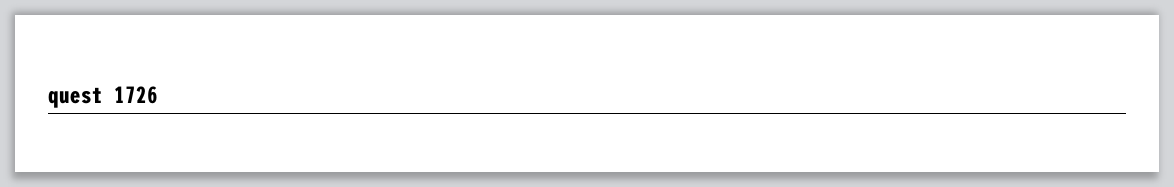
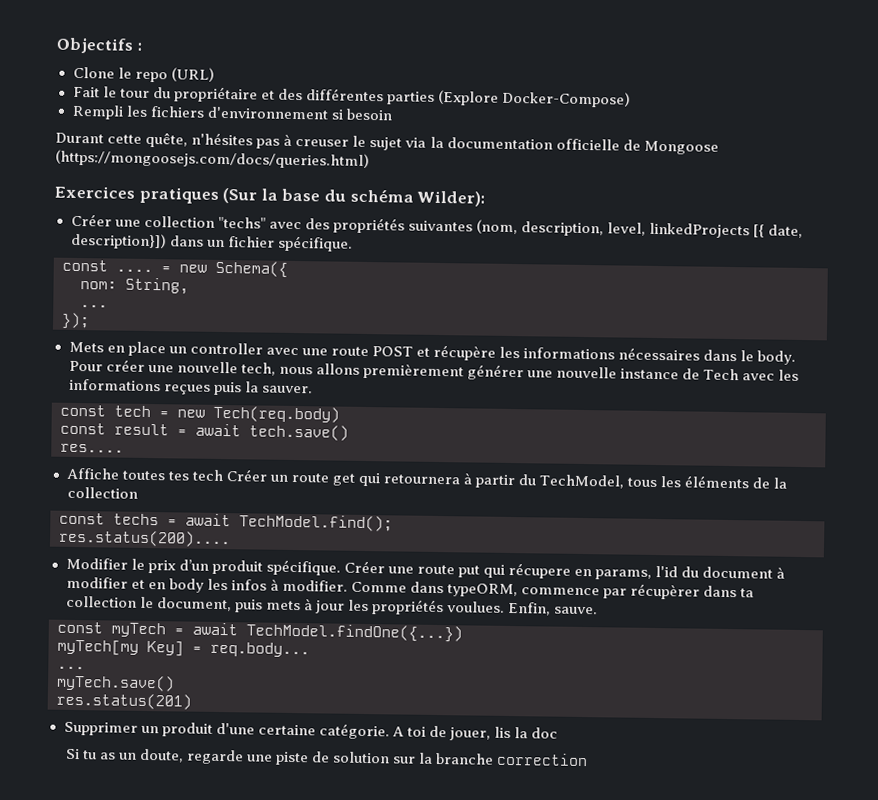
[48,86,158,108] quest 1726 -> [56,37,142,54] [72,66,215,83] [72,86,631,108] [71,104,393,121] [55,131,719,155] [55,149,370,170] [54,185,486,207] [70,213,804,239] [70,232,353,252] [62,259,288,278] [80,277,189,295] [80,304,108,308] [61,312,90,330] [68,341,797,365] [68,359,800,381] [68,378,313,396] [60,404,340,423] [60,422,349,441] [60,443,124,453] [65,467,788,489] [66,486,138,499] [59,512,393,532] [58,529,231,548] [65,557,786,580] [65,576,755,600] [65,595,599,616] [57,621,463,643] [57,639,310,658] [57,665,85,670] [56,674,175,692] [56,692,192,710] [63,721,559,741] [65,748,589,767] Objectifs : // Clone le repo (URL) // Fait le tour du propriétaire et des différentes parties (Explore Docker-Compose) // Rempli les fichiers d'environnement si besoin // Durant cette quête, n'hésites pas à creuser le sujet via la documentation officielle de Mongoose (https://mongoosejs.com/docs/queries.html) // Exercices pratiques (Sur la base du schéma Wilder): // Créer une collection "techs" avec des propriétés suivantes (nom, description, level, linkedProjects [{ date, description}]) dans un fichier spécifique. // const .... = new Schema({ // nom: String, // ... // }); // Mets en place un controller avec une route POST et récupère les informations nécessaires dans le body. Pour créer une nouvelle tech, nous allons premièrement générer une nouvelle instance de Tech avec les informations reçues puis la sauver. // const tech = new Tech(req.body) // const result = await tech.save() // res.... // Affiche toutes tes tech Créer un route get qui retournera à partir du TechModel, tous les éléments de la collection // const techs = await TechModel.find(); // res.status(200).... // Modifier le prix d’un produit spécifique. Créer une route put qui récupere en params, l'id du document à modifier et en body les infos à modifier. Comme dans typeORM, commence par récupèrer dans ta collection le document, puis mets à jour les propriétés voulues. Enfin, sauve. // const myTech = await TechModel.findOne({...}) // myTech[my Key] = req.body... // ... // myTech.save() // res.status(201) // Supprimer un produit d'une certaine catégorie. A toi de jouer, lis la doc // Si tu as un doute, regarde une piste de solution sur la branche correction

